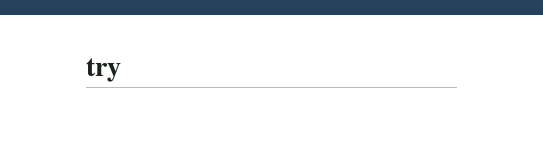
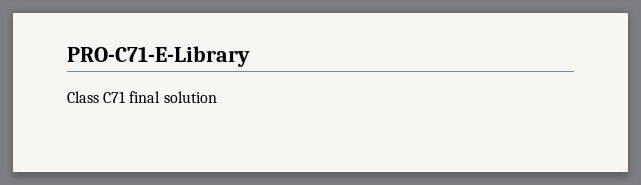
[86,58,121,82] try -> [67,46,250,67] [67,91,217,103] PRO-C71-E-Library // Class C71 final solution

